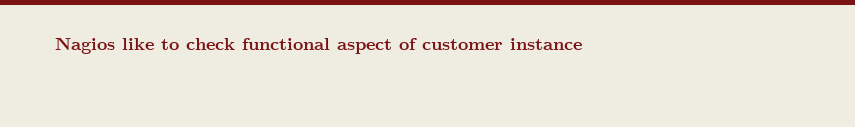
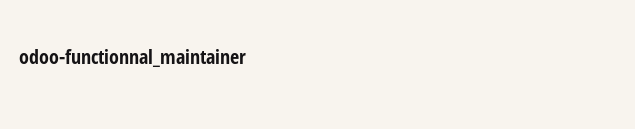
[55,37,582,54] Nagios like to check functional aspect of customer instance -> [19,49,246,67] odoo-functionnal_maintainer

